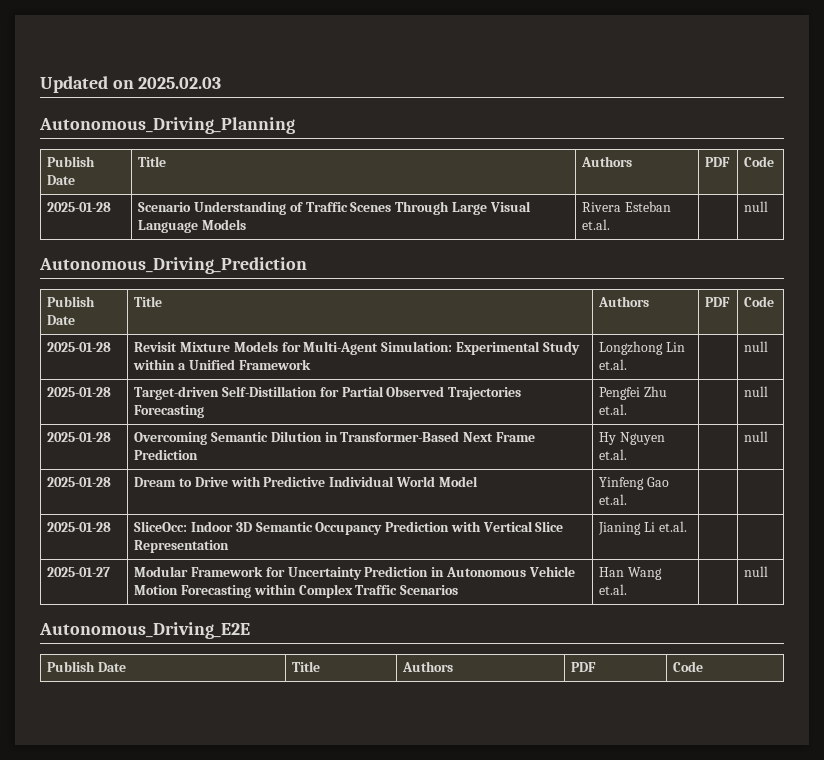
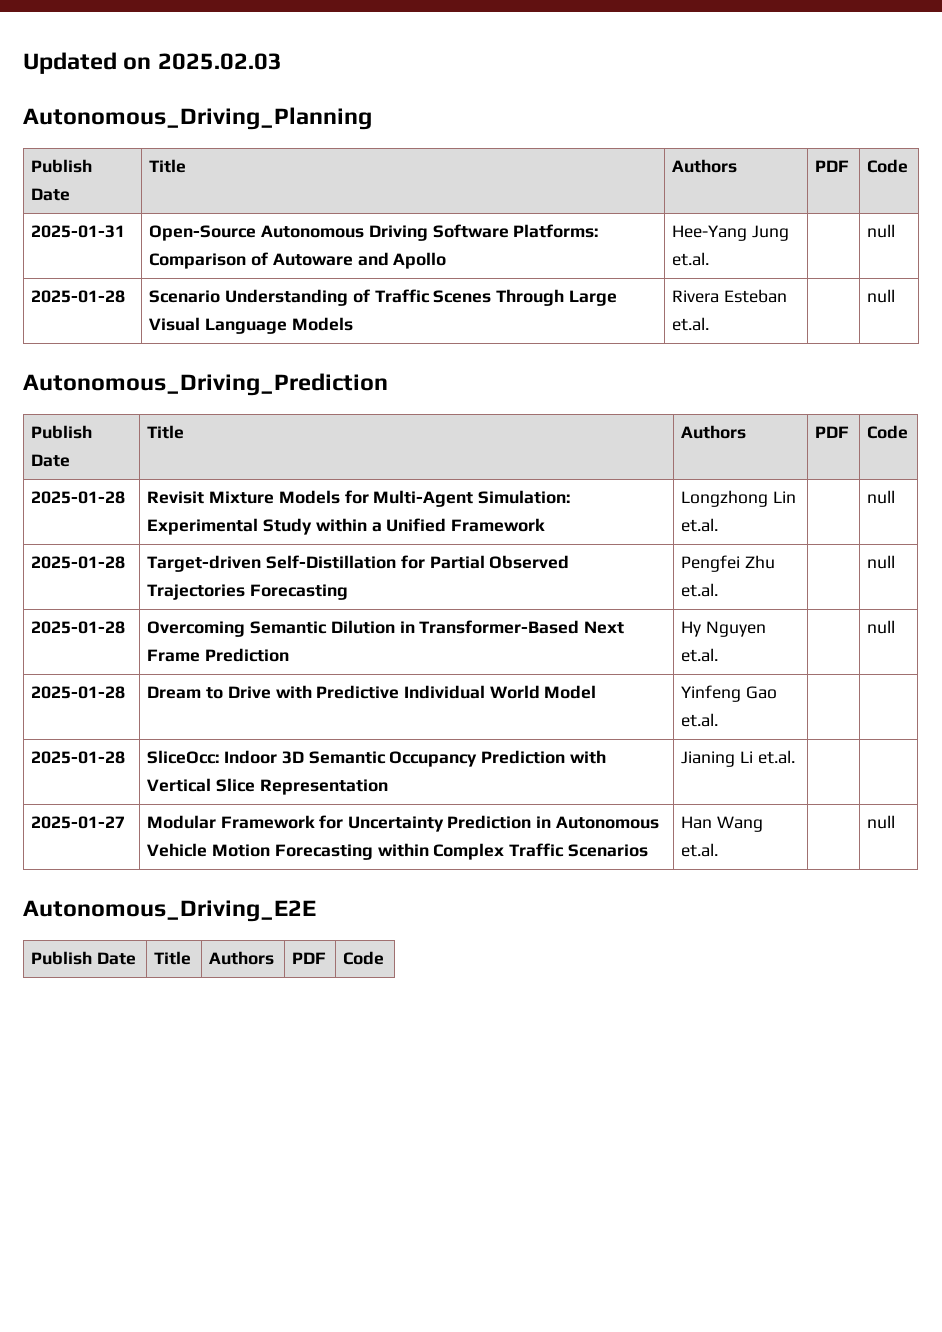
(775, 161) none -> [31,225,126,238] [149,224,599,241] [149,252,447,269] [672,225,790,241] [672,252,710,266] [867,224,896,238] // 2025-01-31 | Open-Source Autonomous Driving Software Platforms: Comparison of Autoware and Apollo | Hee-Yang Jung et.al. | | null

